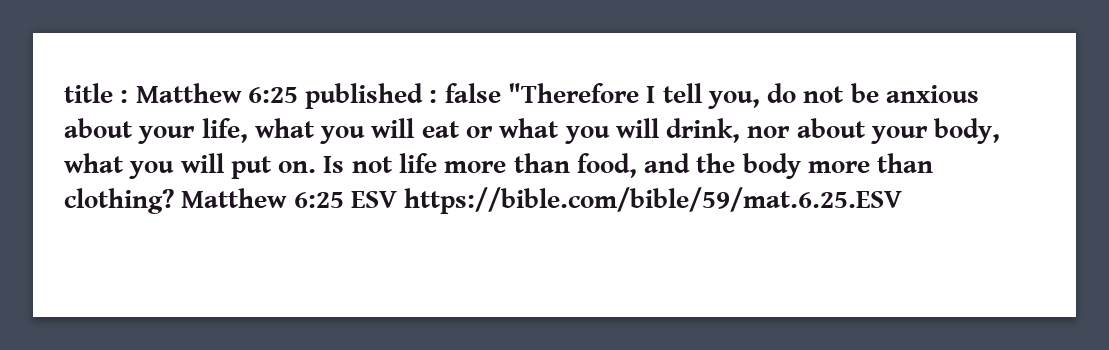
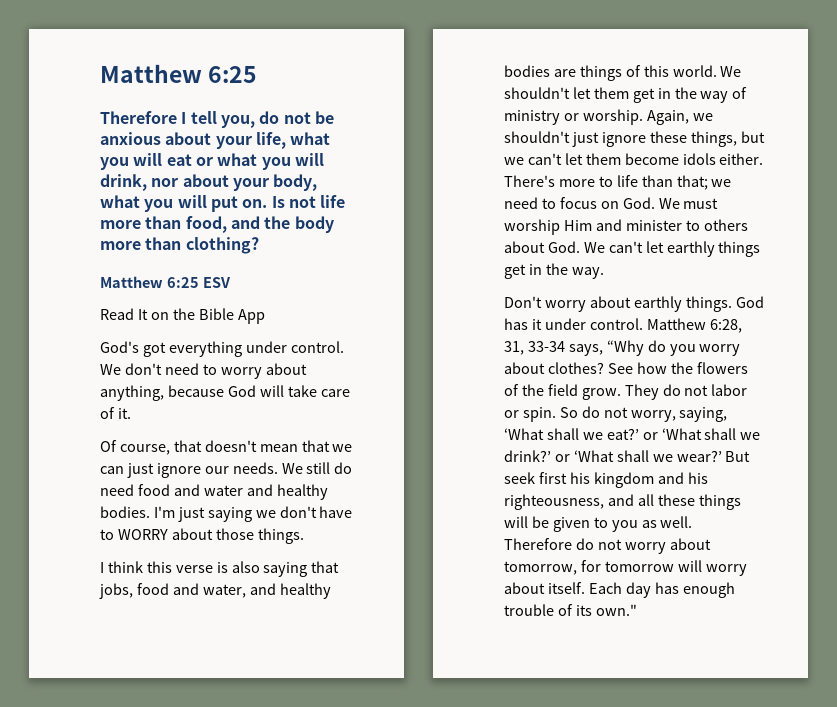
[64,83,640,109] title : Matthew 6:25 published : false "Therefore -> [100,64,258,83] [100,111,177,124] Matthew 6:25 // Therefore
(174, 201) none -> (259, 245) //
[404,187,903,214] https://bible.com/bible/59/mat.6.25.ESV -> [100,308,265,324] [100,341,344,357] [100,363,307,379] [100,385,350,401] [100,407,131,419] [100,440,353,455] [100,462,353,478] [100,484,328,500] [100,506,353,522] [100,528,304,544] [100,561,340,577] [99,583,331,599] [504,65,742,81] [504,87,748,103] [504,109,713,125] [504,131,765,147] [504,153,764,165] [504,175,732,190] [504,197,719,209] [504,219,748,235] [504,241,761,257] [504,263,604,279] [504,296,764,312] [504,318,742,333] [504,340,741,356] [504,362,748,374] [504,384,748,400] [504,406,728,422] [504,428,761,440] [504,450,751,462] [504,472,708,488] [504,494,741,510] [504,516,693,532] [504,538,711,554] [504,560,747,576] [504,582,735,598] [504,604,637,616] // Read It on the Bible App // God's got everything under control. We don't need to worry about anything, because God will take care of it. // Of course, that doesn't mean that we can just ignore our needs. We still do need food and water and healthy bodies. I'm just saying we don't have to WORRY about those things. // I think this verse is also saying that jobs, food and water, and healthy bodies are things of this world. We shouldn't let them get in the way of ministry or worship. Again, we shouldn't just ignore these things, but we can't let them become idols either. There's more to life than that; we need to focus on God. We must worship Him and minister to others about God. We can't let earthly things get in the way. // Don't worry about earthly things. God has it under control. Matthew 6:28, 31, 33-34 says, “Why do you worry about clothes? See how the flowers of the field grow. They do not labor or spin. So do not worry, saying, ‘What shall we eat?’ or ‘What shall we drink?’ or ‘What shall we wear?’ But seek first his kingdom and his righteousness, and all these things will be given to you as well. Therefore do not worry about tomorrow, for tomorrow will worry about itself. Each day has enough trouble of its own."

